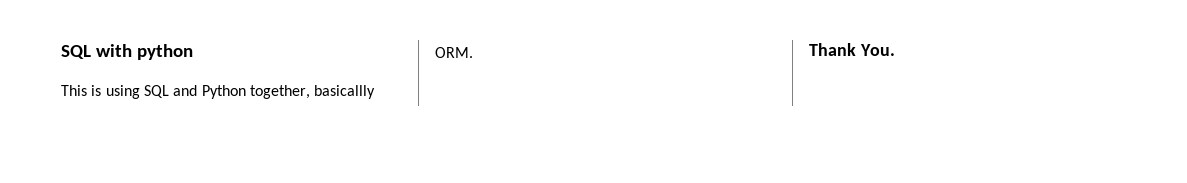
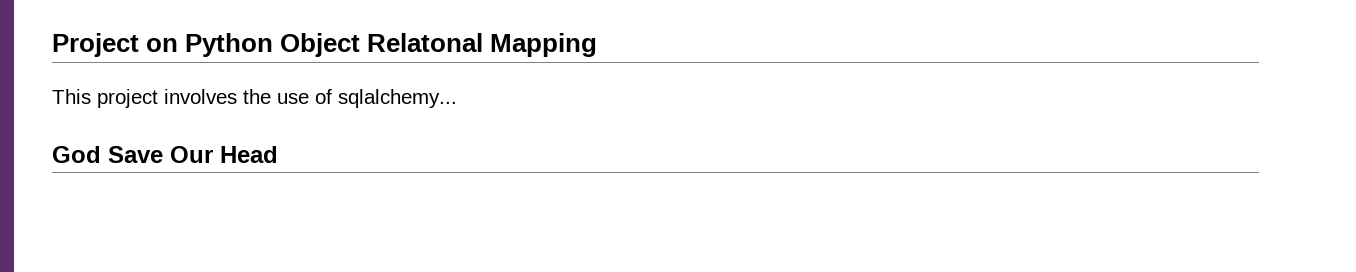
[61,44,193,60] [61,85,376,99] [435,47,473,58] [809,43,895,56] SQL with python // This is using SQL and Python together, basicallly ORM. // Thank You. -> [52,33,598,57] [52,89,457,108] [52,146,278,163] Project on Python Object Relatonal Mapping // This project involves the use of sqlalchemy... // God Save Our Head

